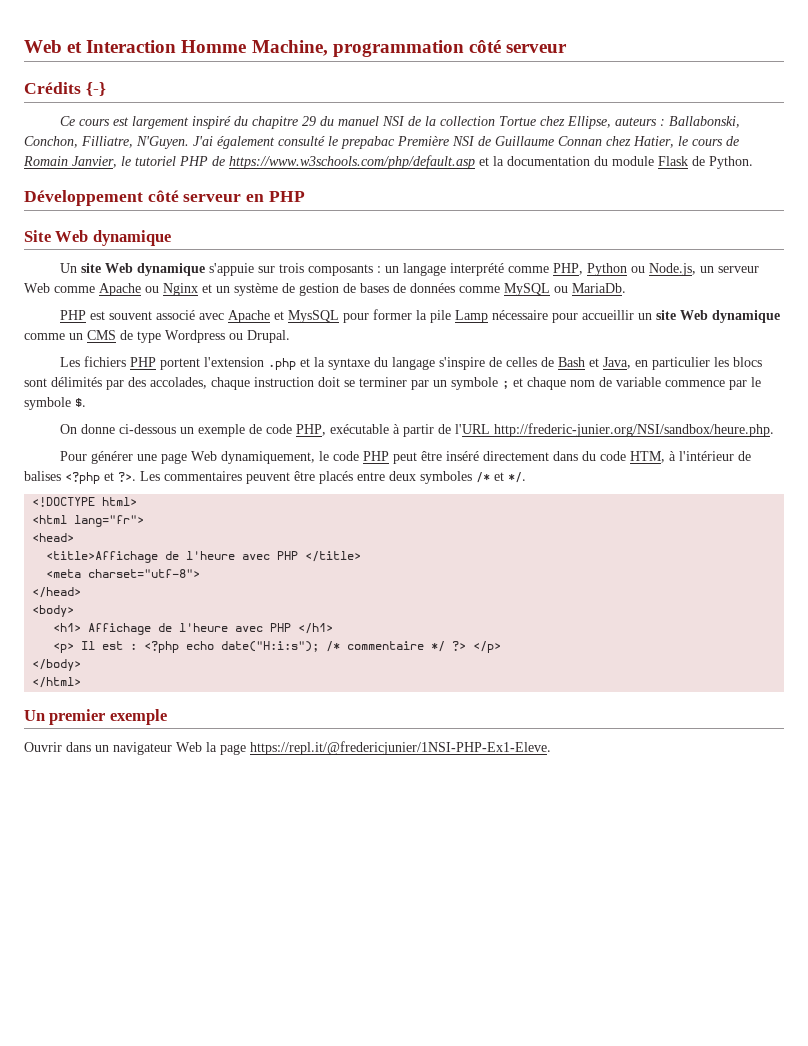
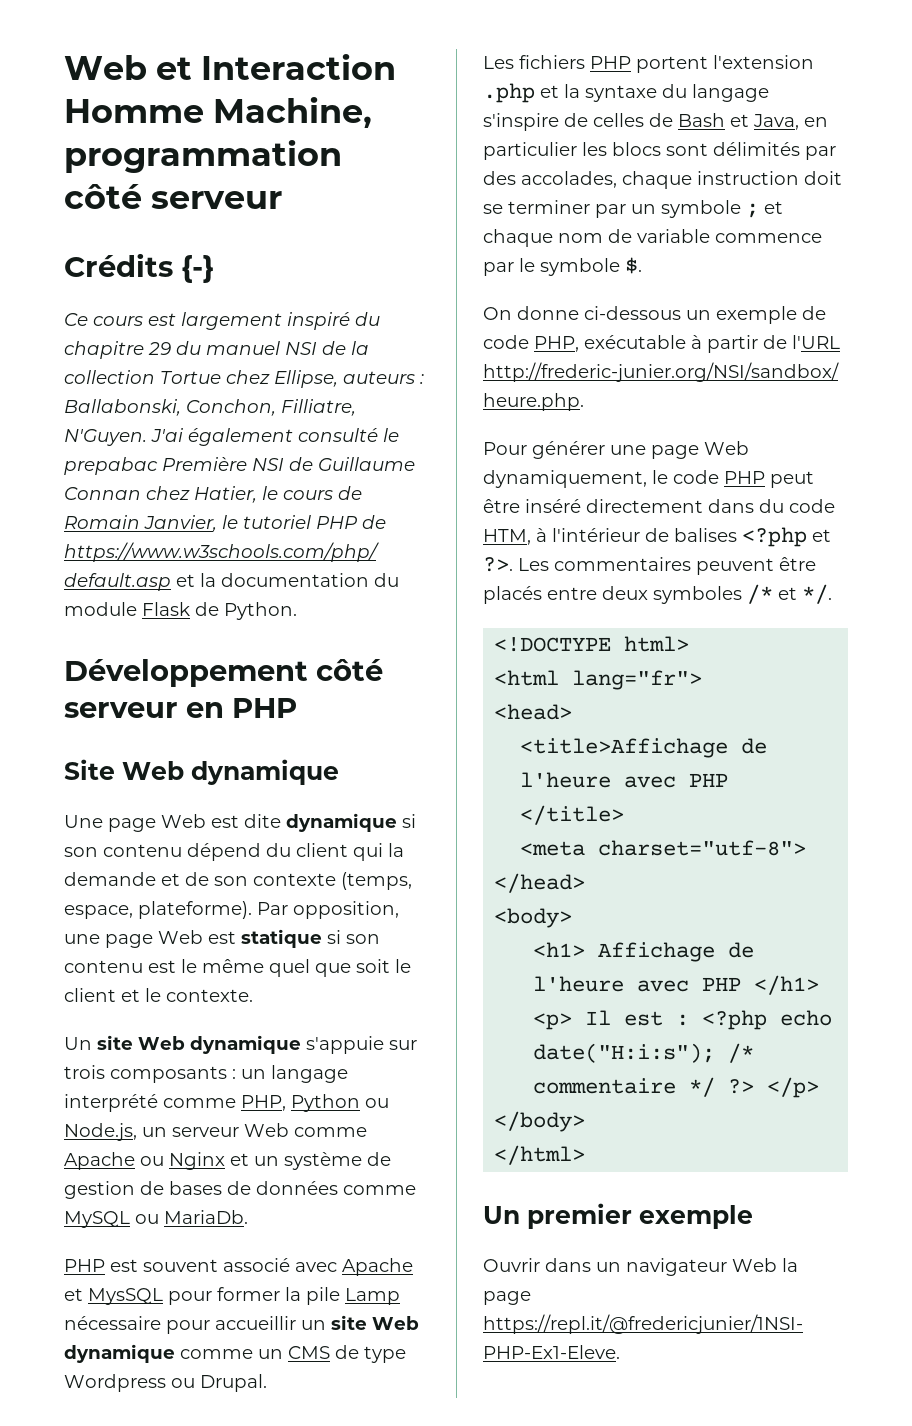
(171, 238) none -> [64,813,416,832] [64,843,404,861] [64,872,412,890] [64,901,399,919] [64,929,380,948] [64,959,411,977] [64,988,253,1002] // Une page Web est dite dynamique si son contenu dépend du client qui la demande et de son contexte (temps, espace, plateforme). Par opposition, une page Web est statique si son contenu est le même quel que soit le client et le contexte.

